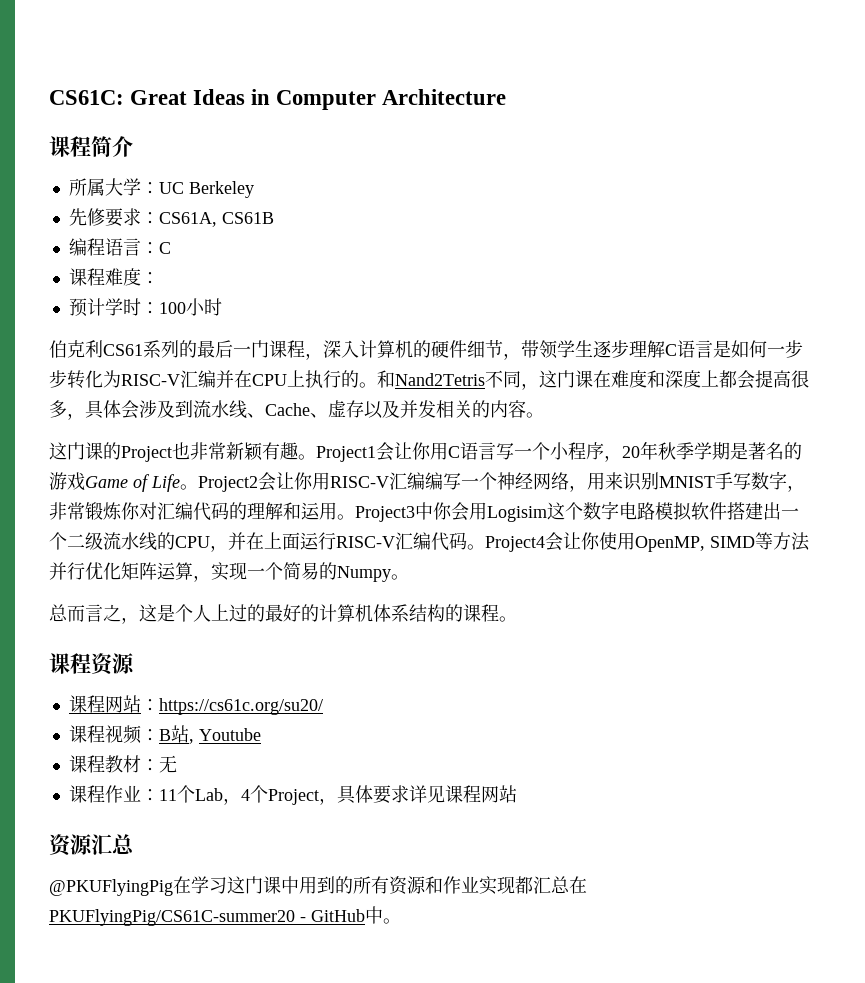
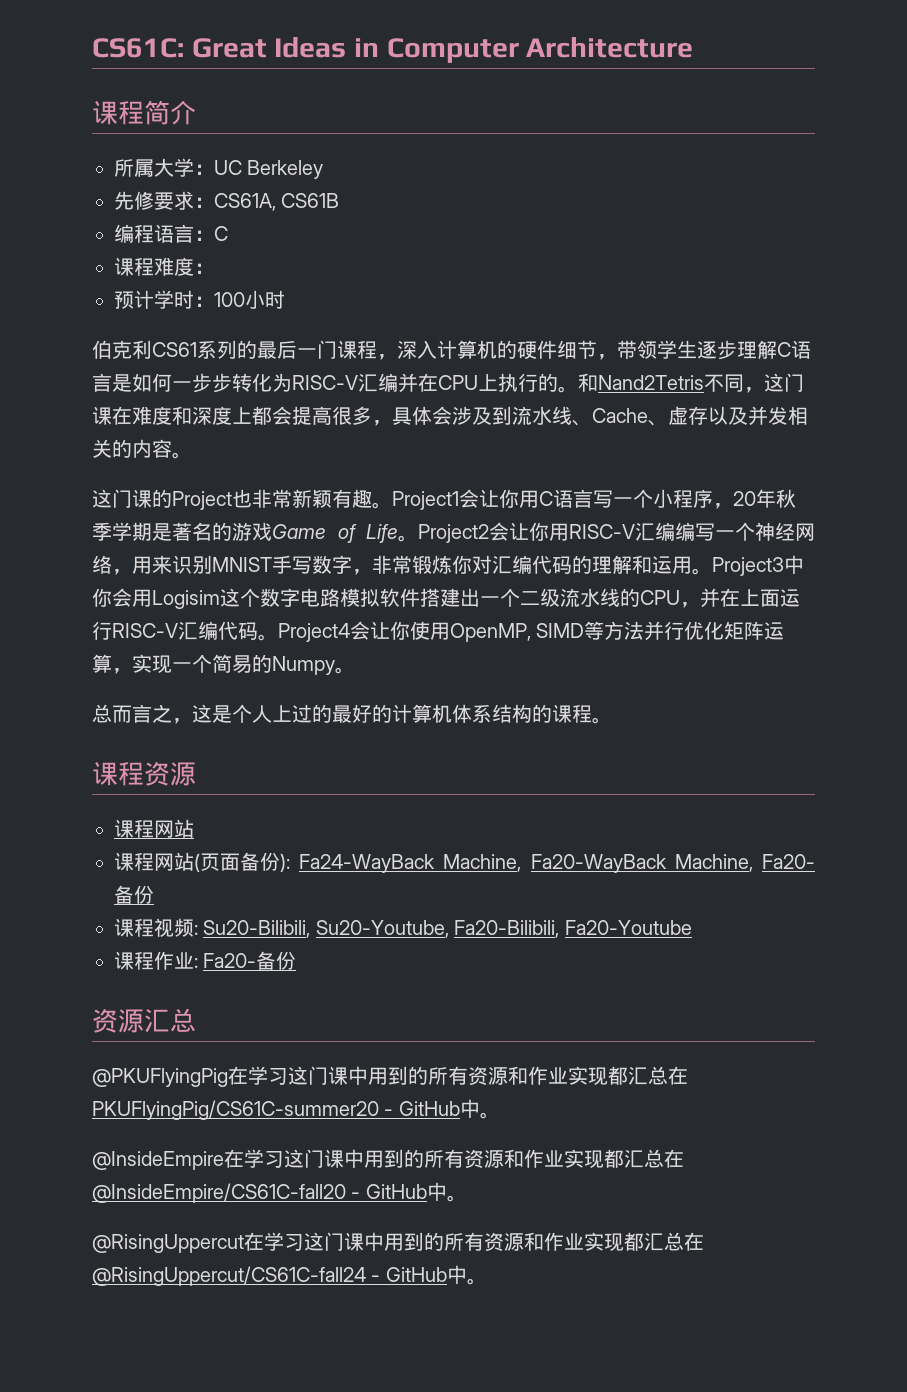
[140,698,323,715] [68,725,261,744] [68,755,177,773] [68,785,517,805] ：https://cs61c.org/su20/ // 课程视频：B站, Youtube // 课程教材：无 // 课程作业：11个Lab，4个Project，具体要求详见课程网站 -> [114,852,815,873] [114,885,154,904] [114,918,692,938] [114,951,297,970] // 课程网站(页面备份): Fa24-WayBack Machine, Fa20-WayBack Machine, Fa20-备份 // 课程视频: Su20-Bilibili, Su20-Youtube, Fa20-Bilibili, Fa20-Youtube // 课程作业: Fa20-备份
(401, 921) none -> [92,1149,684,1170] [92,1182,467,1203] [92,1232,704,1253] [92,1265,487,1286] // @InsideEmpire在学习这门课中用到的所有资源和作业实现都汇总在@InsideEmpire/CS61C-fall20 - GitHub中。 // @RisingUppercut在学习这门课中用到的所有资源和作业实现都汇总在@RisingUppercut/CS61C-fall24 - GitHub中。

